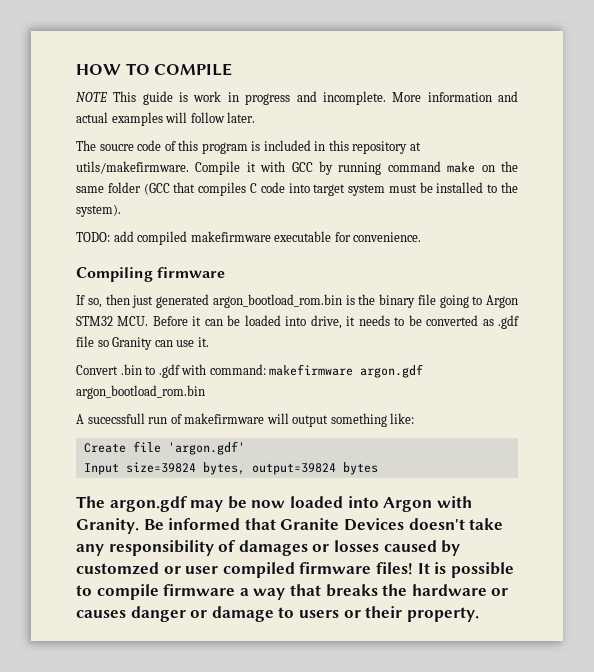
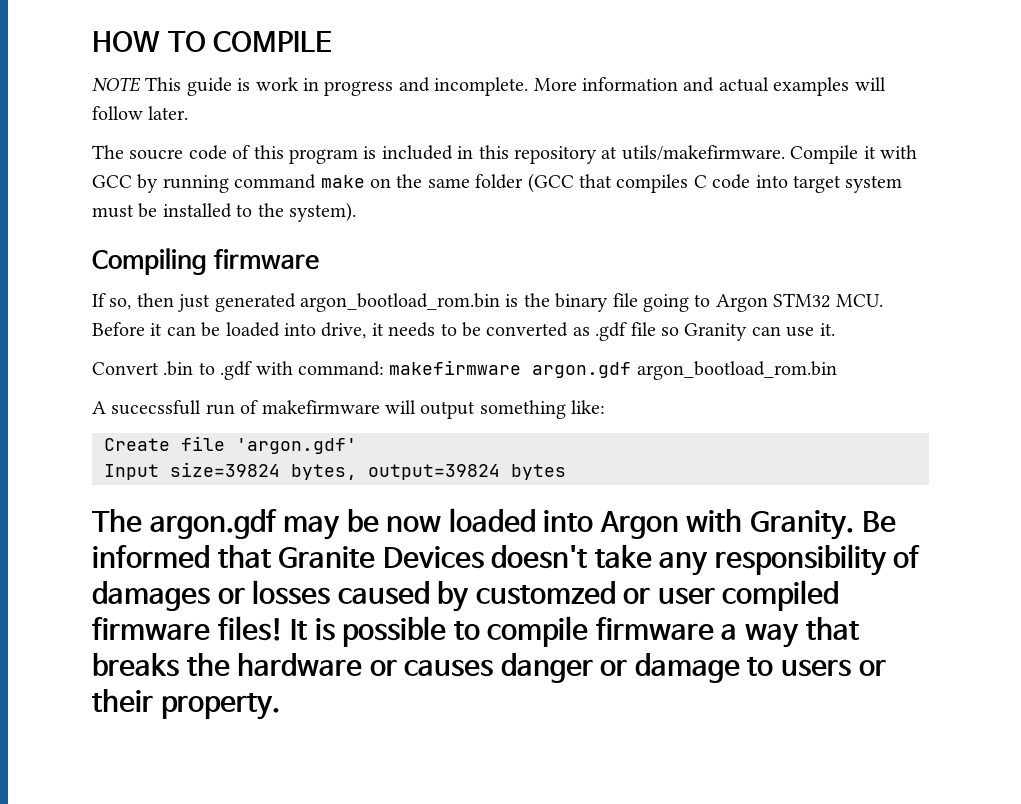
[76,231,422,245] // TODO: add compiled makefirmware executable for convenience. -> (356, 212) none

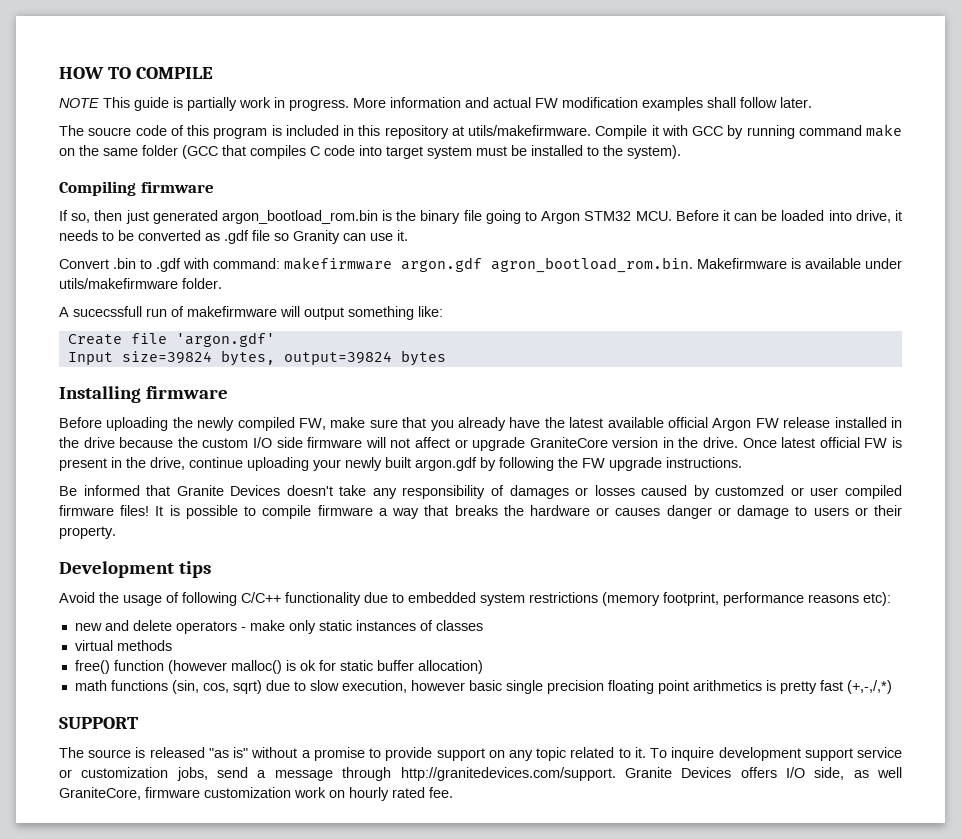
(251, 84) none -> [187,97,237,111] partially
[324,77,529,96] progress and incomplete. -> [289,99,349,111] progress.
[773,77,886,96] examples will -> [535,97,736,111] FW modification examples shall
[636,361,837,380] argon_bootload_rom.bin -> [491,257,902,273] [59,278,222,289] agron_bootload_rom.bin. Makefirmware is available under utils/makefirmware folder.
[92,508,854,540] The argon.gdf may be now loaded into Argon with Granity. -> [59,386,228,403] [59,417,902,431] [59,437,903,451] [59,457,742,471] Installing firmware // Before uploading the newly compiled FW, make sure that you already have the latest available official Argon FW release installed in the drive because the custom I/O side firmware will not affect or upgrade GraniteCore version in the drive. Once latest official FW is present in the drive, continue uploading your newly built argon.gdf by following the FW upgrade instructions. //
(280, 706) none -> [59,561,211,578] [59,592,891,606] [74,620,483,634] [74,640,172,651] [74,660,483,674] [74,680,892,694] [59,717,138,729] [59,747,903,761] [59,767,903,781] [59,787,453,801] // Development tips // Avoid the usage of following C/C++ functionality due to embedded system restrictions (memory footprint, performance reasons etc): // new and delete operators - make only static instances of classes // virtual methods // free() function (however malloc() is ok for static buffer allocation) // math functions (sin, cos, sqrt) due to slow execution, however basic single precision floating point arithmetics is pretty fast (+,-,/,*) // SUPPORT // The source is released "as is" without a promise to provide support on any topic related to it. To inquire development support service or customization jobs, send a message through http://granitedevices.com/support. Granite Devices offers I/O side, as well GraniteCore, firmware customization work on hourly rated fee.

